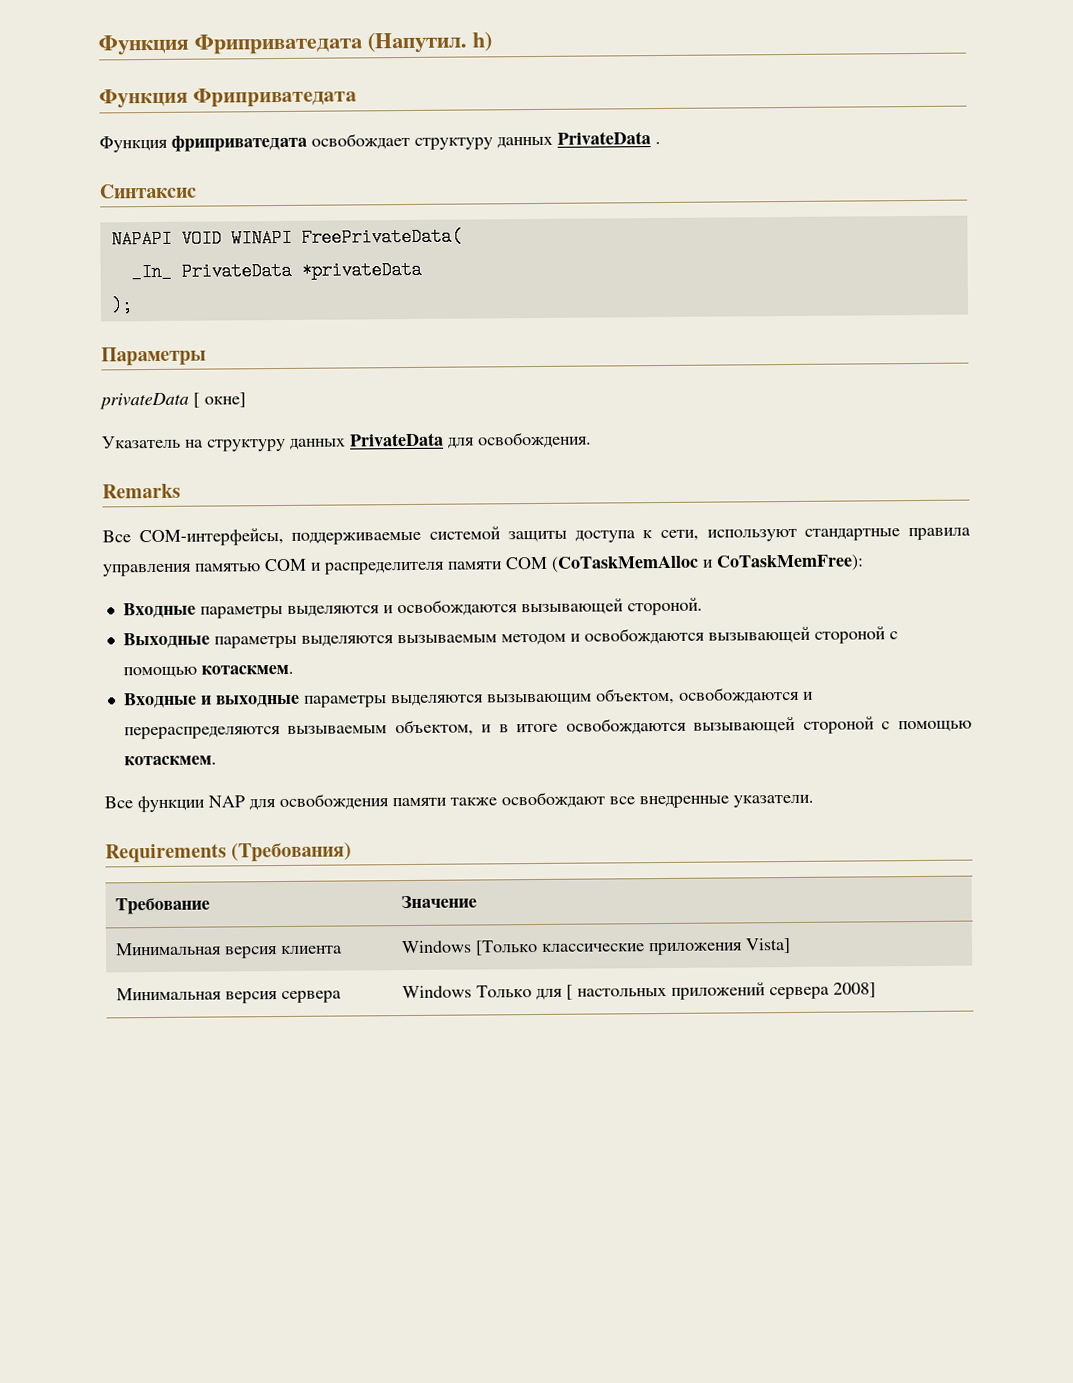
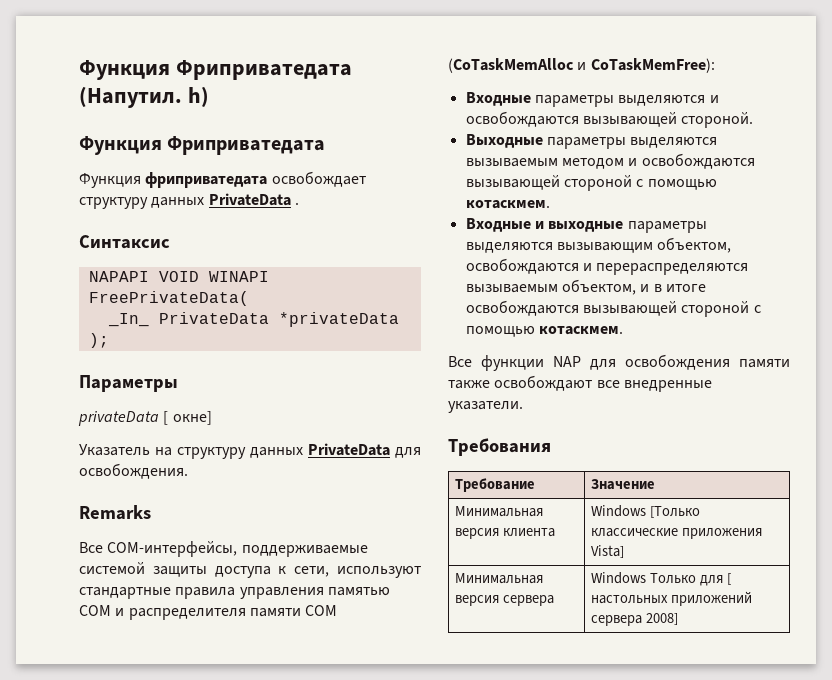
[105,842,353,863] Requirements (Требования) -> [448,438,551,456] Требования

